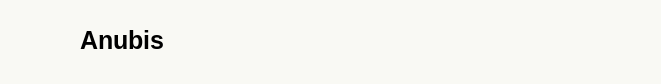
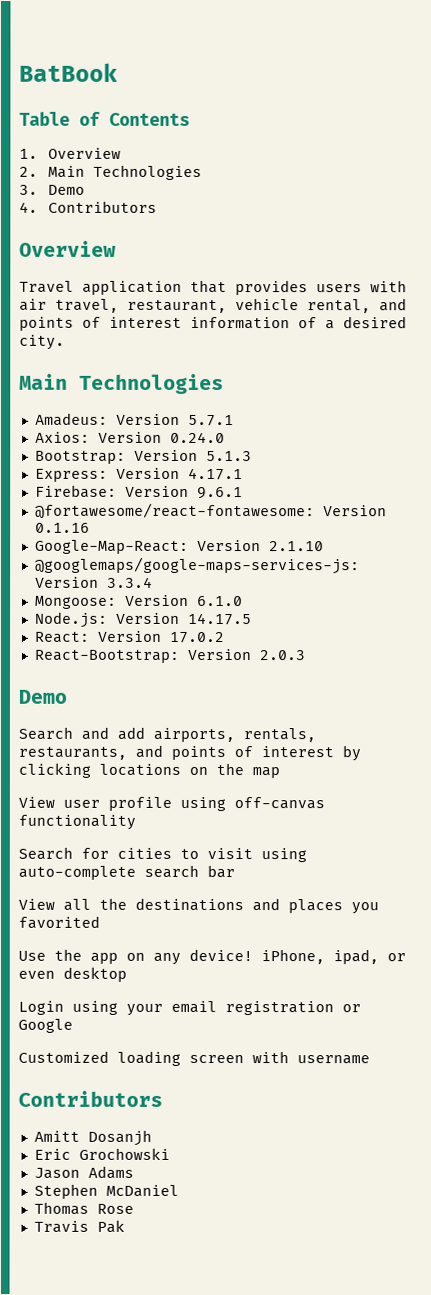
[80,30,164,49] Anubis -> [19,62,118,82] [19,111,190,126] [19,147,121,159] [19,164,202,180] [19,184,85,195] [19,200,157,213] [19,240,116,257] [19,279,407,296] [19,298,407,314] [19,316,407,331] [19,334,65,350] [19,373,224,395] [34,412,234,427] [34,431,225,444] [34,449,252,464] [34,467,243,482] [34,484,243,500] [34,502,387,520] [34,522,90,533] [34,539,324,554] [34,556,360,575] [34,576,153,588] [34,594,243,609] [34,611,252,628] [34,630,225,644] [33,648,305,663] [18,689,67,704] [18,726,316,743] [18,744,361,762] [18,762,280,779] [18,796,325,812] [18,814,136,830] [18,846,307,863] [18,864,235,880] [18,897,379,915] [18,915,100,929] [18,948,406,965] [18,966,127,982] [18,1000,361,1016] [18,1018,73,1033] [18,1050,370,1066] [18,1090,163,1107] [33,1129,152,1146] [33,1147,170,1160] [33,1165,134,1179] [33,1183,179,1199] [33,1201,134,1215] [33,1219,125,1233] BatBook // Table of Contents // 1. Overview // 2. Main Technologies // 3. Demo // 4. Contributors // Overview // Travel application that provides users with air travel, restaurant, vehicle rental, and points of interest information of a desired city. // Main Technologies // Amadeus: Version 5.7.1 // Axios: Version 0.24.0 // Bootstrap: Version 5.1.3 // Express: Version 4.17.1 // Firebase: Version 9.6.1 // @fortawesome/react-fontawesome: Version 0.1.16 // Google-Map-React: Version 2.1.10 // @googlemaps/google-maps-services-js: Version 3.3.4 // Mongoose: Version 6.1.0 // Node.js: Version 14.17.5 // React: Version 17.0.2 // React-Bootstrap: Version 2.0.3 // Demo // Search and add airports, rentals, restaurants, and points of interest by clicking locations on the map // View user profile using off-canvas functionality // Search for cities to visit using auto-complete search bar // View all the destinations and places you favorited // Use the app on any device! iPhone, ipad, or even desktop // Login using your email registration or Google // Customized loading screen with username // Contributors // Amitt Dosanjh // Eric Grochowski // Jason Adams // Stephen McDaniel // Thomas Rose // Travis Pak

